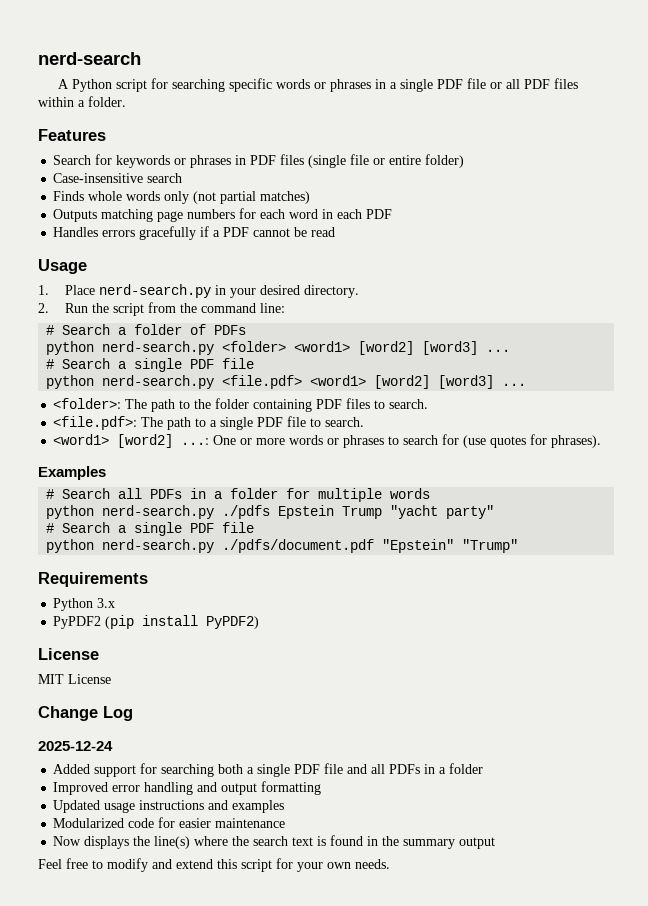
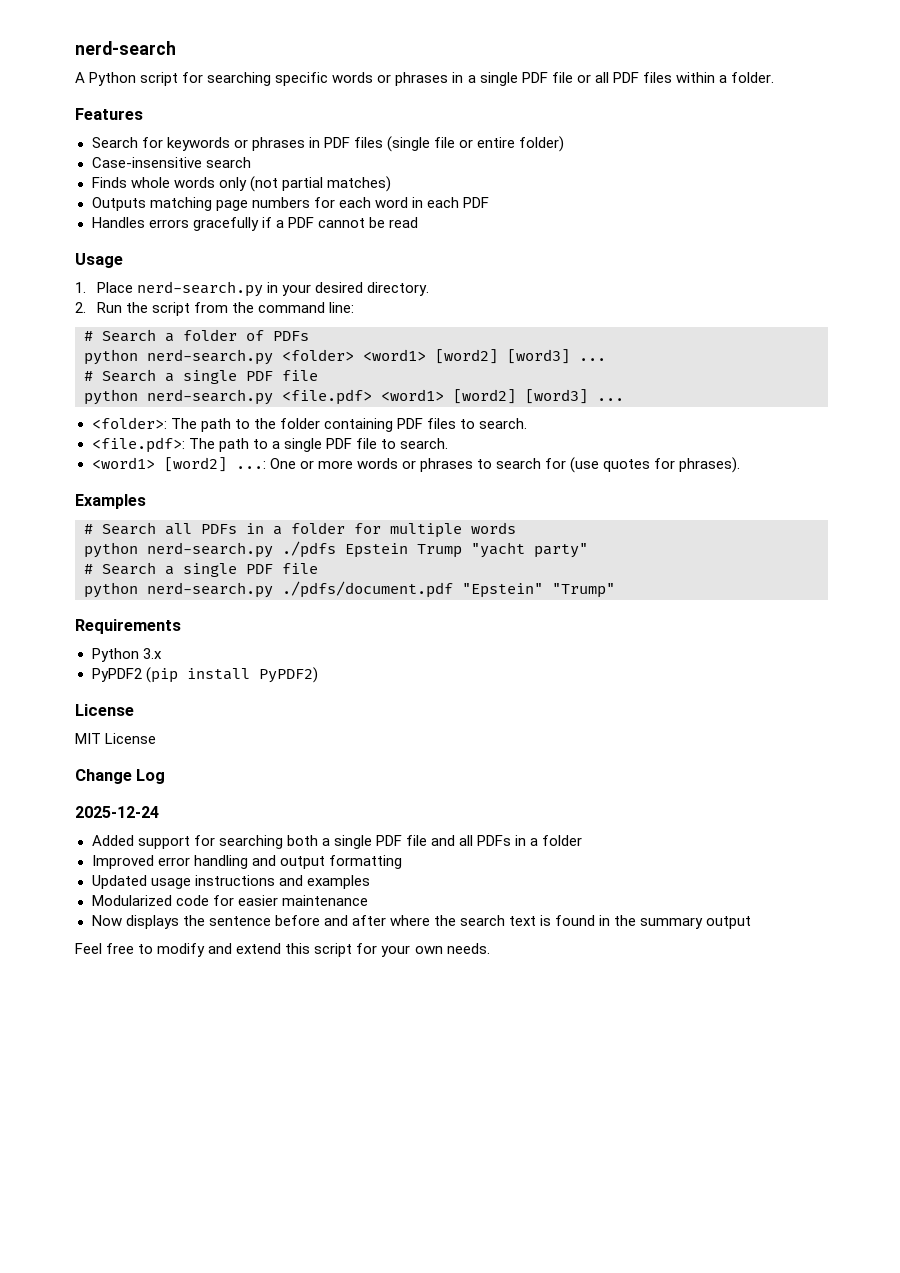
[154,836,191,849] line(s) -> [208,915,386,926] sentence before and after

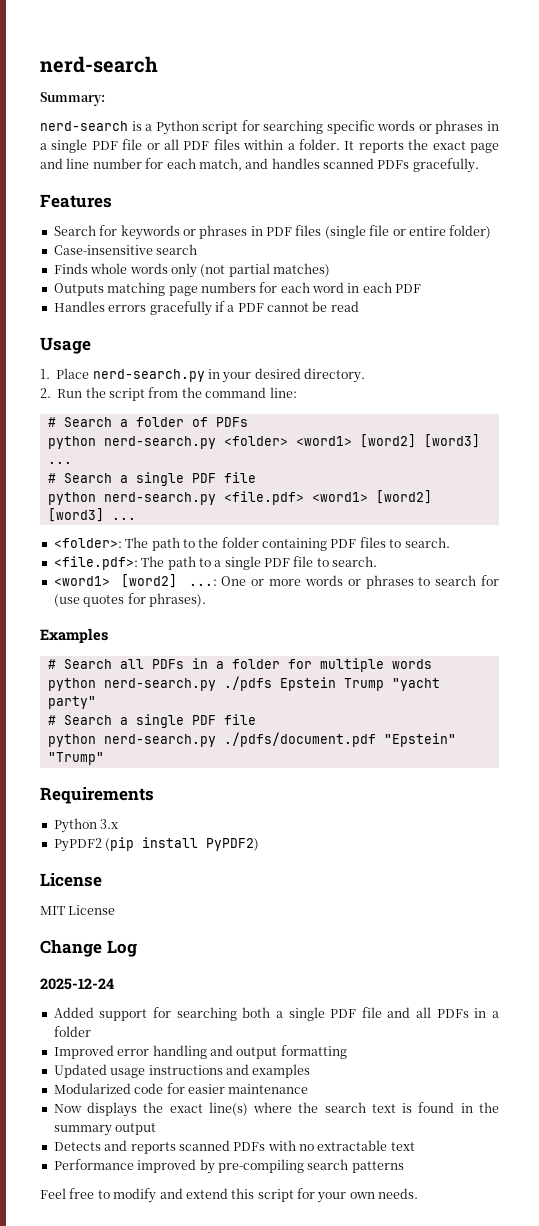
[75,72,85,83] A -> [40,92,105,106] [40,121,153,131] Summary: // nerd-search is a
(774, 77) none -> [344,139,499,153] [40,158,479,173] It reports the exact page and line number for each match, and handles scanned PDFs gracefully.
[208,915,386,926] sentence before and after -> [169,1102,248,1116] exact line(s)
(752, 922) none -> [53,1140,415,1154] [53,1159,404,1174] // Detects and reports scanned PDFs with no extractable text // Performance improved by pre-compiling search patterns

